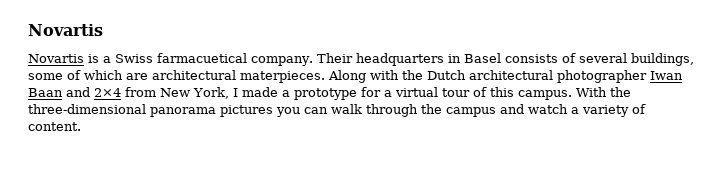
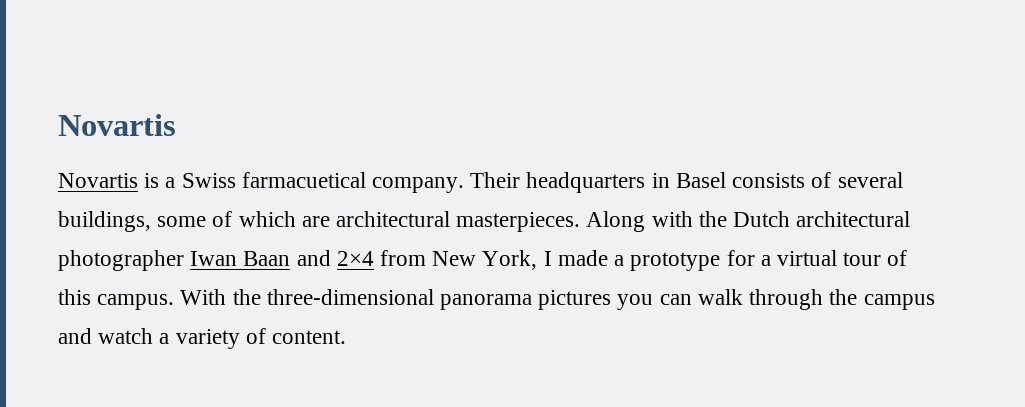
[240,71,325,83] materpieces. -> [456,212,581,232] masterpieces.

